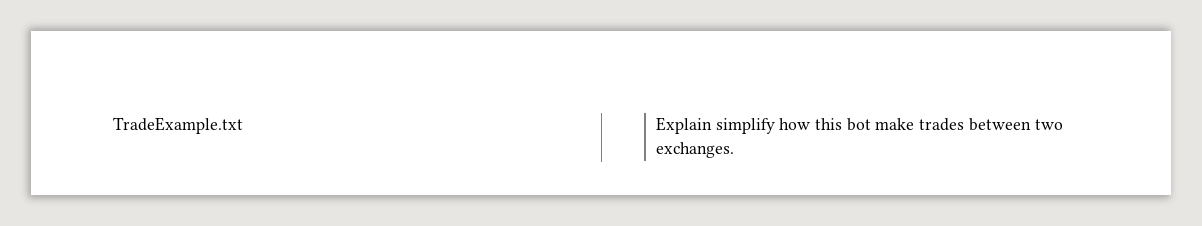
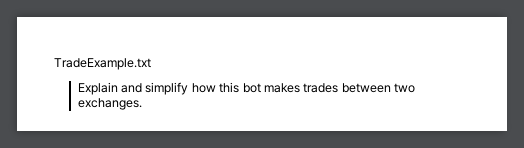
(712, 125) none -> [120,83,142,93] and
[875,118,915,130] make -> [263,83,300,93] makes

